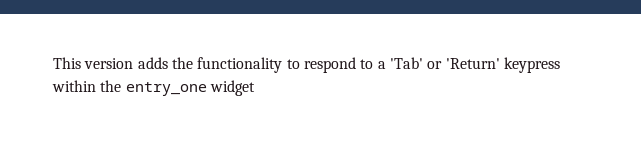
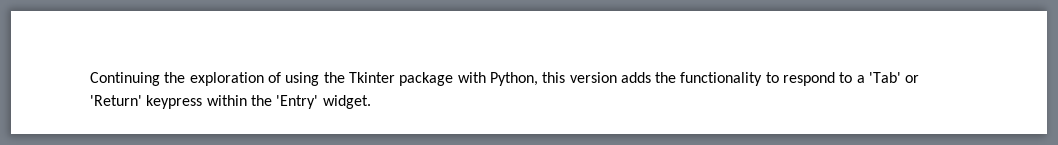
[53,57,81,69] This -> [90,72,566,86] Continuing the exploration of using the Tkinter package with Python, this
[125,80,255,96] entry_one widget -> [276,95,371,109] 'Entry' widget.

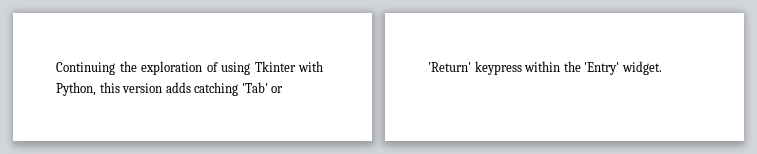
[323,72,454,86] the Tkinter package -> [254,61,296,72] Tkinter
[655,72,865,86] the functionality to respond to a -> [194,82,239,96] catching

